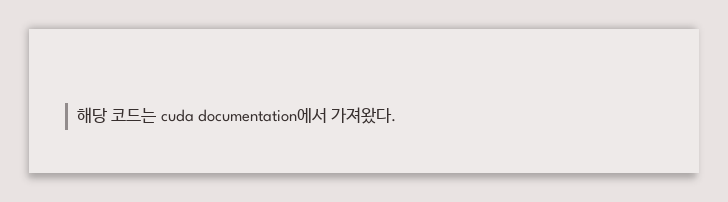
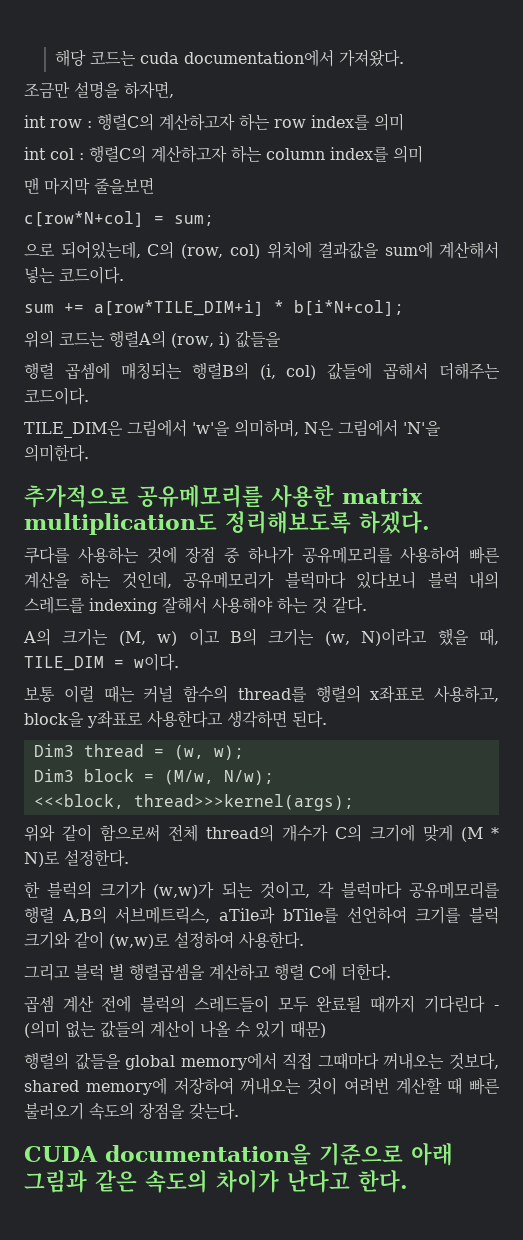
(397, 115) none -> [24,81,174,99] [24,113,404,131] [24,145,423,163] [24,177,154,195] [24,211,214,227] [24,241,499,259] [24,266,124,284] [24,300,404,316] [24,330,281,348] [24,362,500,380] [24,387,89,405] [24,419,441,438] [24,444,89,462] [24,484,423,508] [24,511,430,535] [24,546,500,564] [24,571,500,589] [24,596,367,614] [23,628,500,646] [24,653,179,671] [24,685,499,703] [24,710,327,728] [33,744,244,760] [33,769,274,785] [33,794,354,811] [24,824,499,842] [24,849,129,867] [24,881,500,899] [24,906,500,924] [24,931,304,949] [24,963,391,981] [24,995,499,1013] [24,1020,326,1038] [24,1052,499,1070] [24,1077,500,1095] [24,1102,239,1120] [24,1142,453,1166] [24,1169,408,1193] // 조금만 설명을 하자면, // int row : 행렬C의 계산하고자 하는 row index를 의미 // int col : 행렬C의 계산하고자 하는 column index를 의미 // 맨 마지막 줄을보면 // c[row*N+col] = sum; // 으로 되어있는데, C의 (row, col) 위치에 결과값을 sum에 계산해서 넣는 코드이다. // sum += a[row*TILE_DIM+i] * b[i*N+col]; // 위의 코드는 행렬A의 (row, i) 값들을 // 행렬 곱셈에 매칭되는 행렬B의 (i, col) 값들에 곱해서 더해주는 코드이다. // TILE_DIM은 그림에서 'w'을 의미하며, N은 그림에서 'N'을 의미한다. // 추가적으로 공유메모리를 사용한 matrix multiplication도 정리해보도록 하겠다. // 쿠다를 사용하는 것에 장점 중 하나가 공유메모리를 사용하여 빠른 계산을 하는 것인데, 공유메모리가 블럭마다 있다보니 블럭 내의 스레드를 indexing 잘해서 사용해야 하는 것 같다. // A의 크기는 (M, w) 이고 B의 크기는 (w, N)이라고 했을 때, TILE_DIM = w이다. // 보통 이럴 때는 커널 함수의 thread를 행렬의 x좌표로 사용하고, block을 y좌표로 사용한다고 생각하면 된다. // Dim3 thread = (w, w); // Dim3 block = (M/w, N/w); // <<<block, thread>>>kernel(args); // 위와 같이 함으로써 전체 thread의 개수가 C의 크기에 맞게 (M * N)로 설정한다. // 한 블럭의 크기가 (w,w)가 되는 것이고, 각 블럭마다 공유메모리를 행렬 A,B의 서브메트릭스, aTile과 bTile를 선언하여 크기를 블럭 크기와 같이 (w,w)로 설정하여 사용한다. // 그리고 블럭 별 행렬곱셈을 계산하고 행렬 C에 더한다. // 곱셈 계산 전에 블럭의 스레드들이 모두 완료될 때까지 기다린다 - (의미 없는 값들의 계산이 나올 수 있기 때문) // 행렬의 값들을 global memory에서 직접 그때마다 꺼내오는 것보다, shared memory에 저장하여 꺼내오는 것이 여려번 계산할 때 빠른 불러오기 속도의 장점을 갖는다. // CUDA documentation을 기준으로 아래 그림과 같은 속도의 차이가 난다고 한다.

